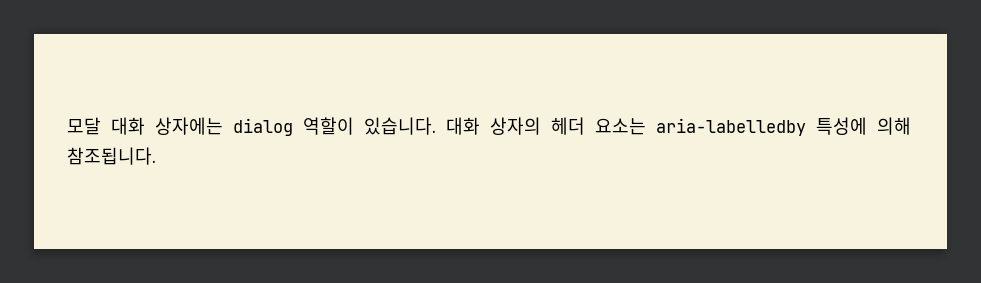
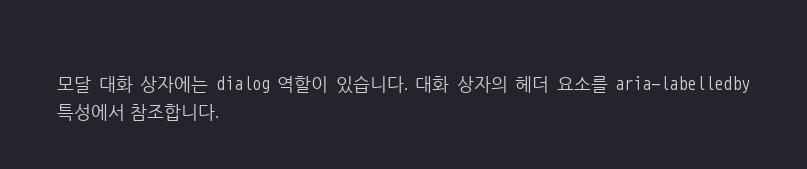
[595,117,911,136] [67,147,156,165] 요소는 aria-labelledby 특성에 의해 참조됩니다. -> [556,76,750,93] [57,104,219,121] 요소를 aria-labelledby 특성에서 참조합니다.

